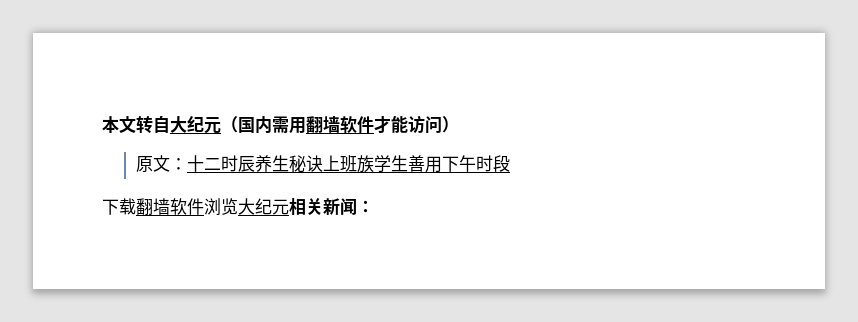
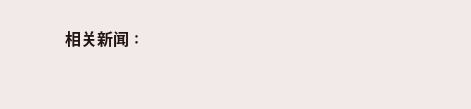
[102,115,459,134] [135,155,510,173] [102,198,289,215] 本文转自大纪元（国内需用翻墙软件才能访问） // 原文：十二时辰养生秘诀上班族学生善用下午时段 // 下载翻墙软件浏览大纪元 -> (65, 39) none

